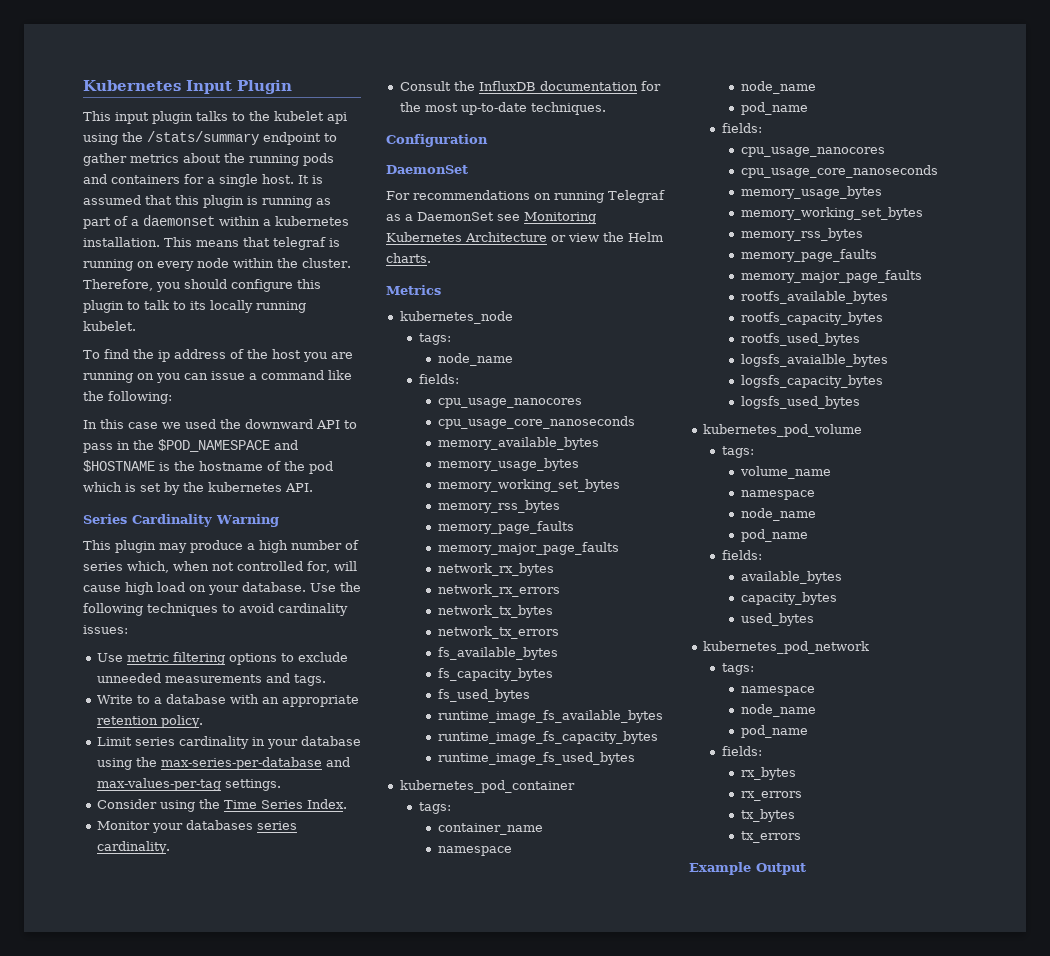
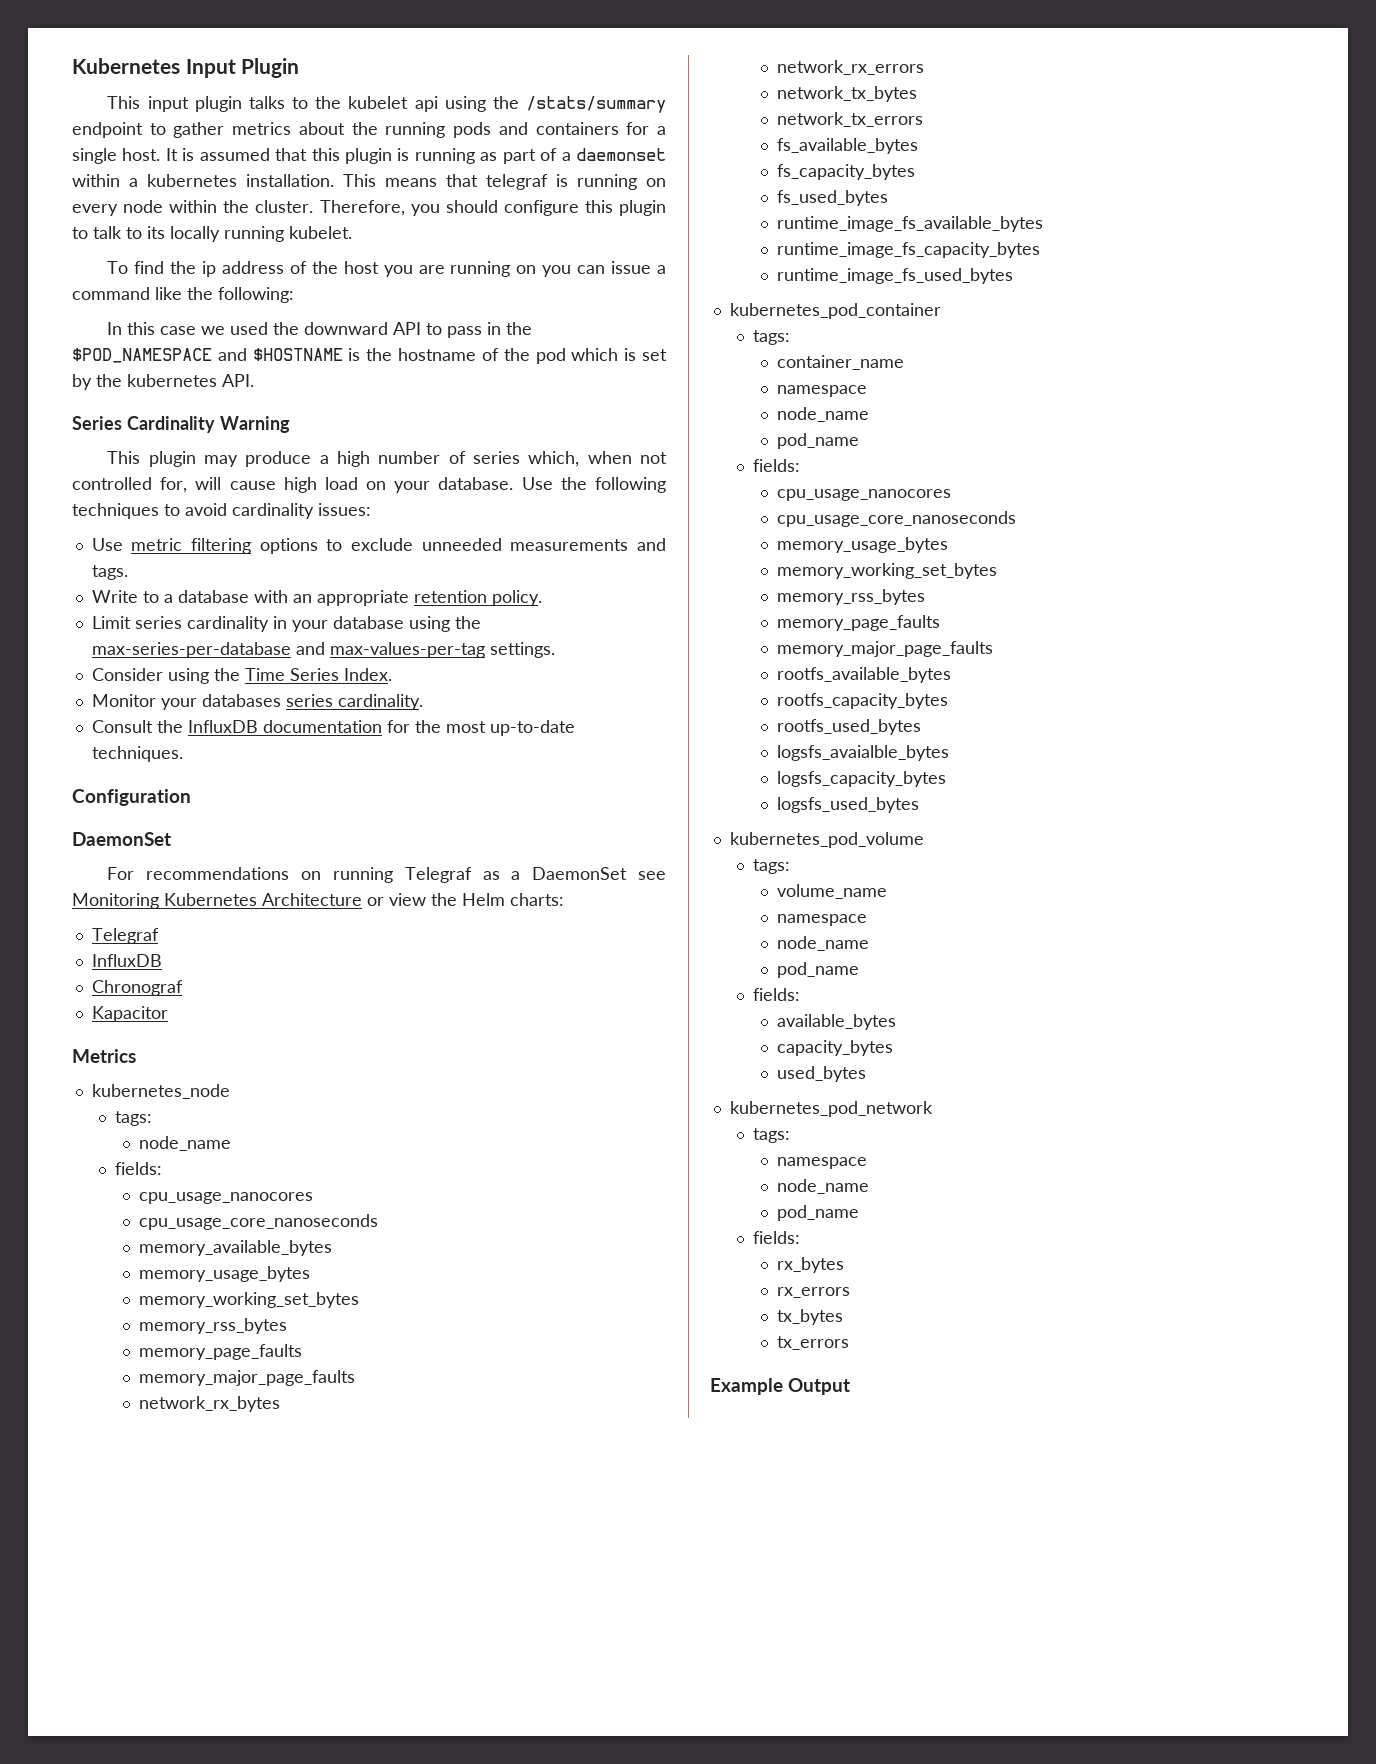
[386,253,431,263] charts. -> [510,893,564,906] [91,928,159,944] [91,954,162,967] [91,980,183,996] [91,1006,168,1022] charts: // Telegraf // InfluxDB // Chronograf // Kapacitor

